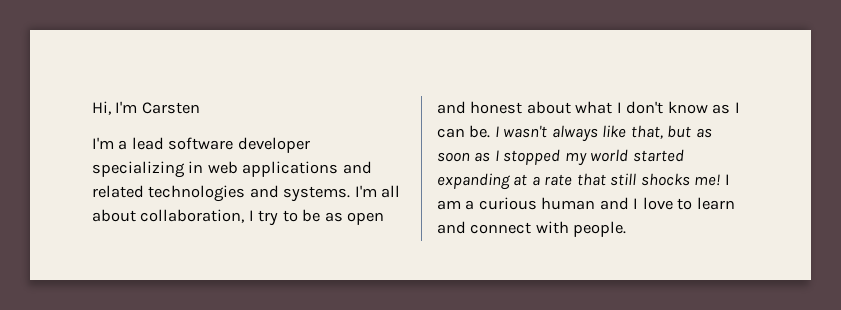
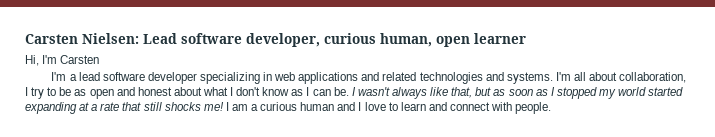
(92, 108) none -> [25,33,526,47] Carsten Nielsen: Lead software developer, curious human, open learner //

